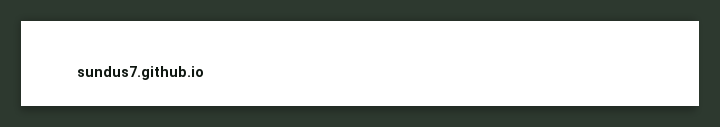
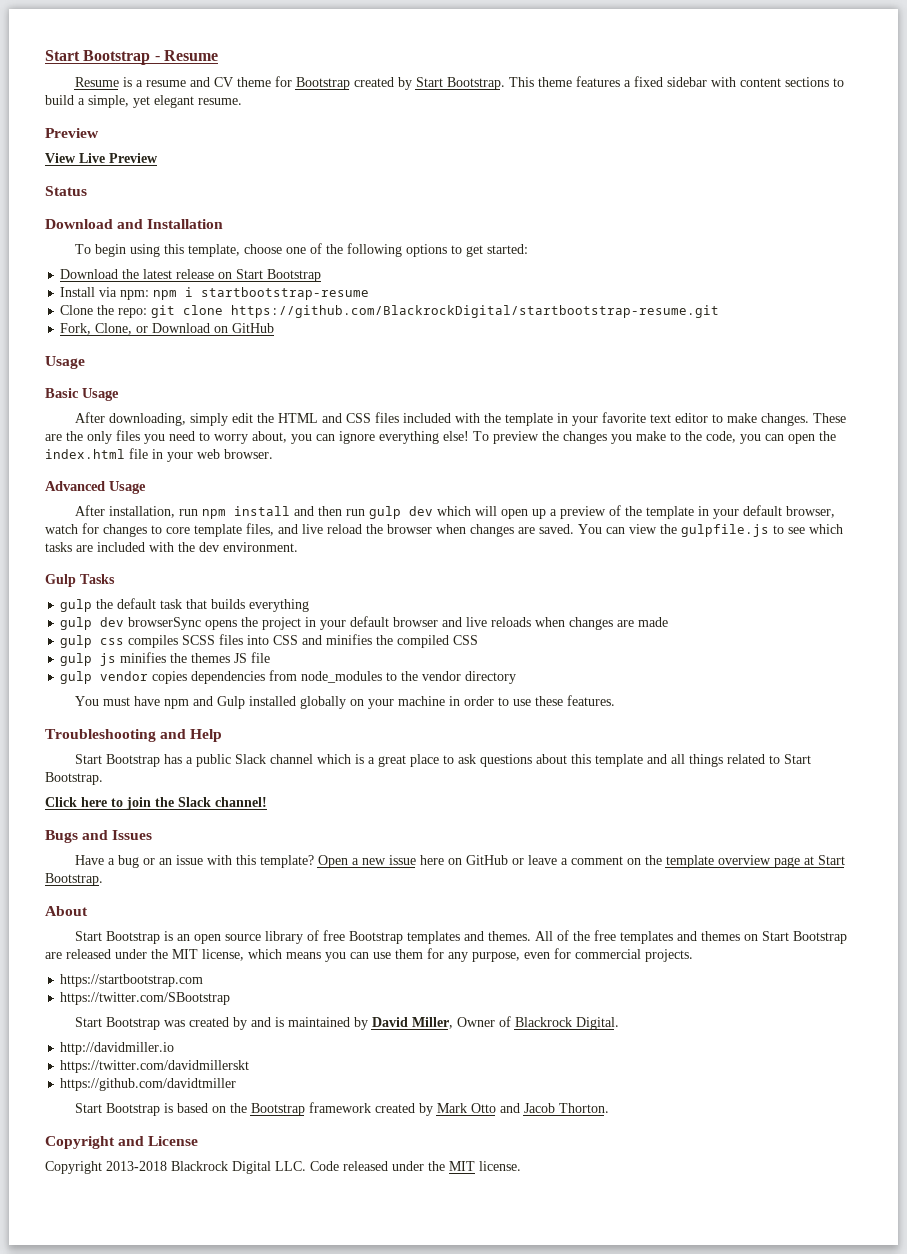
[77,66,204,80] sundus7.github.io -> [45,50,218,65] [74,76,844,90] [45,95,242,108] [45,128,99,138] [45,153,158,163] [45,186,87,196] [45,219,224,229] [74,243,528,257] [60,269,322,282] [60,287,370,300] [60,305,720,318] [60,323,275,335] [45,356,85,369] [45,388,119,401] [74,412,846,426] [45,430,836,444] [45,448,273,462] [45,481,146,494] [74,505,835,519] [45,523,843,537] [45,542,298,552] [45,574,115,587] [60,598,310,612] [60,616,669,630] [60,634,479,648] [60,652,271,666] [60,670,517,684] [74,695,615,709] [45,729,223,742] [74,754,811,767] [45,772,103,785] [45,797,267,810] [45,830,153,843] [74,855,845,868] [45,873,103,886] [45,906,88,916] [74,930,847,944] [45,948,693,962] [60,974,204,987] [60,992,231,1005] [74,1016,619,1030] [60,1042,175,1055] [60,1060,250,1073] [60,1078,237,1091] [74,1102,609,1116] [45,1136,199,1149] [45,1161,521,1174] Start Bootstrap - Resume // Resume is a resume and CV theme for Bootstrap created by Start Bootstrap. This theme features a fixed sidebar with content sections to build a simple, yet elegant resume. // Preview // View Live Preview // Status // Download and Installation // To begin using this template, choose one of the following options to get started: // Download the latest release on Start Bootstrap // Install via npm: npm i startbootstrap-resume // Clone the repo: git clone https://github.com/BlackrockDigital/startbootstrap-resume.git // Fork, Clone, or Download on GitHub // Usage // Basic Usage // After downloading, simply edit the HTML and CSS files included with the template in your favorite text editor to make changes. These are the only files you need to worry about, you can ignore everything else! To preview the changes you make to the code, you can open the index.html file in your web browser. // Advanced Usage // After installation, run npm install and then run gulp dev which will open up a preview of the template in your default browser, watch for changes to core template files, and live reload the browser when changes are saved. You can view the gulpfile.js to see which tasks are included with the dev environment. // Gulp Tasks // gulp the default task that builds everything // gulp dev browserSync opens the project in your default browser and live reloads when changes are made // gulp css compiles SCSS files into CSS and minifies the compiled CSS // gulp js minifies the themes JS file // gulp vendor copies dependencies from node_modules to the vendor directory // You must have npm and Gulp installed globally on your machine in order to use these features. // Troubleshooting and Help // Start Bootstrap has a public Slack channel which is a great place to ask questions about this template and all things related to Start Bootstrap. // Click here to join the Slack channel! // Bugs and Issues // Have a bug or an issue with this template? Open a new issue here on GitHub or leave a comment on the template overview page at Start Bootstrap. // About // Start Bootstrap is an open source library of free Bootstrap templates and themes. All of the free templates and themes on Start Bootstrap are released under the MIT license, which means you can use them for any purpose, even for commercial projects. // https://startbootstrap.com // https://twitter.com/SBootstrap // Start Bootstrap was created by and is maintained by David Miller, Owner of Blackrock Digital. // http://davidmiller.io // https://twitter.com/davidmillerskt // https://github.com/davidtmiller // Start Bootstrap is based on the Bootstrap framework created by Mark Otto and Jacob Thorton. // Copyright and License // Copyright 2013-2018 Blackrock Digital LLC. Code released under the MIT license.

